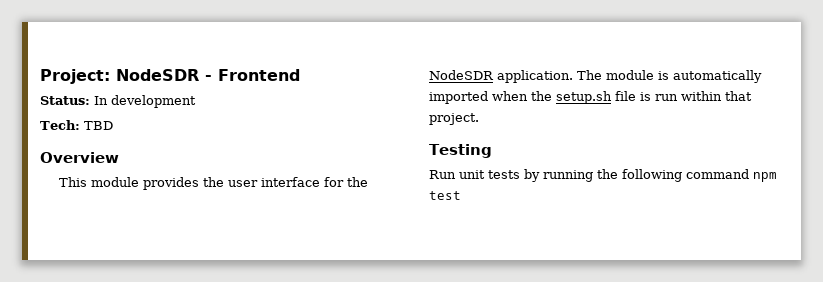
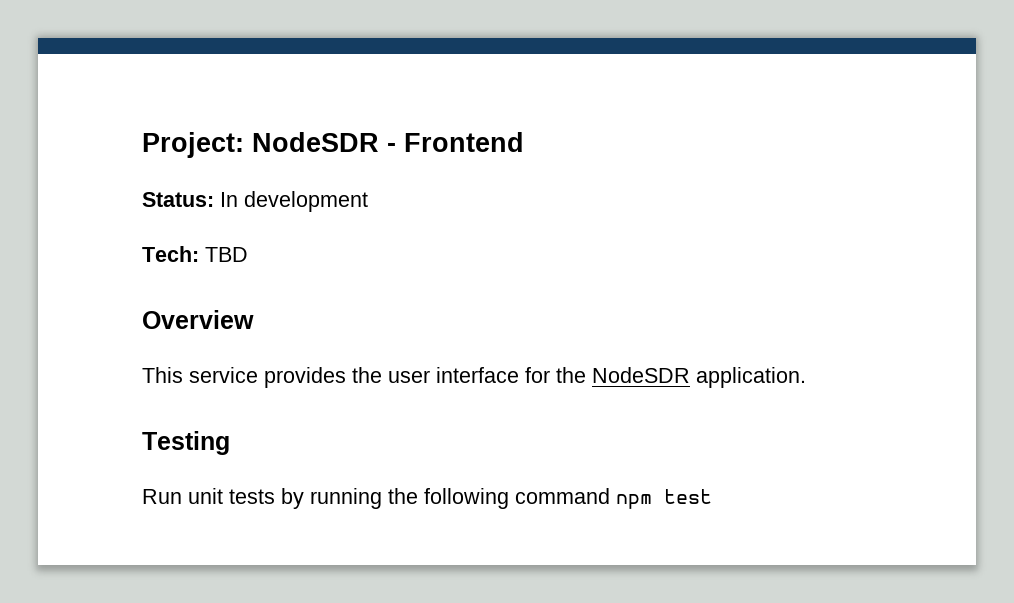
[91,177,140,187] module -> [189,367,258,383] service
[577,70,762,83] [429,91,752,104] [429,113,479,125] The module is automatically imported when the setup.sh file is run within that project. -> (806, 377) none

